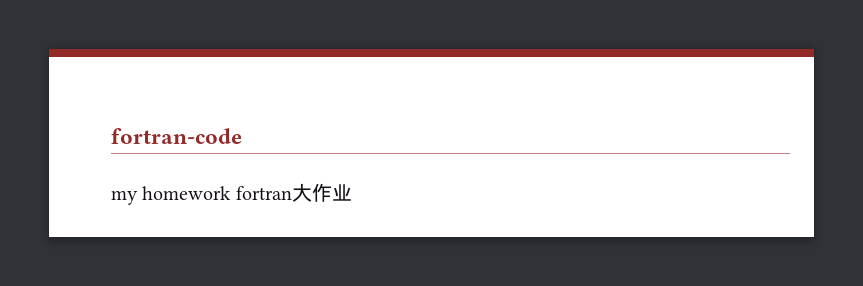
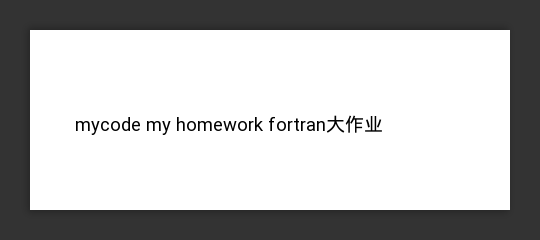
[111,128,242,144] fortran-code // -> [75,117,141,135] mycode

